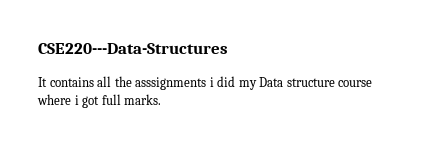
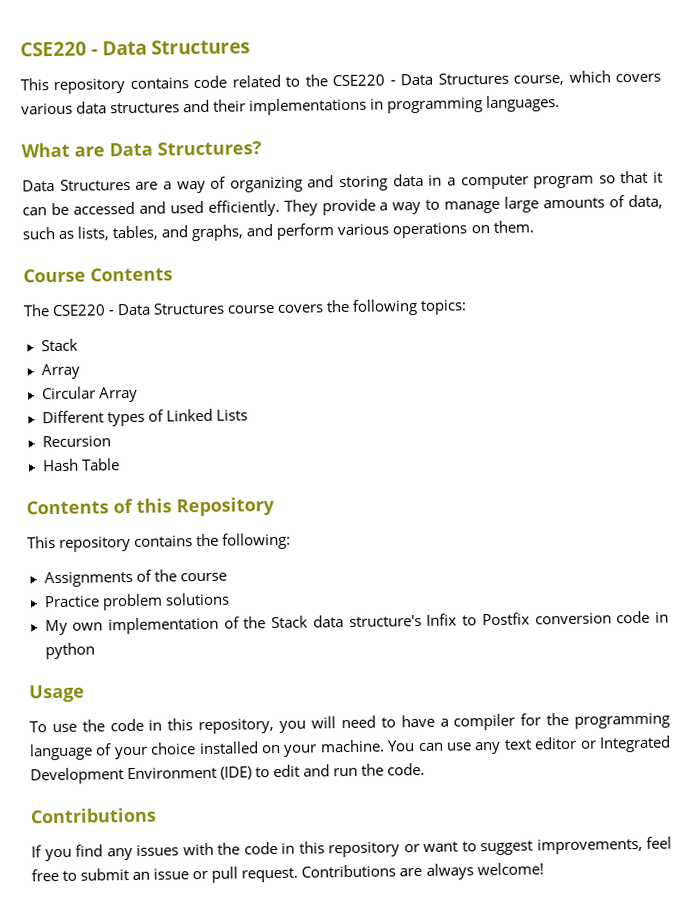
[38,43,228,54] [38,76,373,90] [37,94,162,108] CSE220---Data-Structures // It contains all the asssignments i did my Data structure course where i got full marks. -> [20,39,251,57] [20,70,661,94] [21,95,561,116] [21,141,262,158] [22,170,663,194] [22,194,663,217] [22,220,534,242] [23,267,173,283] [23,298,468,317] [40,338,78,352] [40,363,80,380] [41,386,138,403] [41,408,248,427] [41,435,111,448] [42,458,120,472] [26,496,275,517] [27,532,292,552] [43,569,227,588] [43,592,230,611] [44,610,669,636] [44,642,95,660] [29,684,85,703] [29,712,670,735] [29,735,671,761] [30,762,426,785] [30,807,157,824] [31,836,672,862] [31,862,544,883] CSE220 - Data Structures // This repository contains code related to the CSE220 - Data Structures course, which covers various data structures and their implementations in programming languages. // What are Data Structures? // Data Structures are a way of organizing and storing data in a computer program so that it can be accessed and used efficiently. They provide a way to manage large amounts of data, such as lists, tables, and graphs, and perform various operations on them. // Course Contents // The CSE220 - Data Structures course covers the following topics: // Stack // Array // Circular Array // Different types of Linked Lists // Recursion // Hash Table // Contents of this Repository // This repository contains the following: // Assignments of the course // Practice problem solutions // My own implementation of the Stack data structure's Infix to Postfix conversion code in python // Usage // To use the code in this repository, you will need to have a compiler for the programming language of your choice installed on your machine. You can use any text editor or Integrated Development Environment (IDE) to edit and run the code. // Contributions // If you find any issues with the code in this repository or want to suggest improvements, feel free to submit an issue or pull request. Contributions are always welcome!

